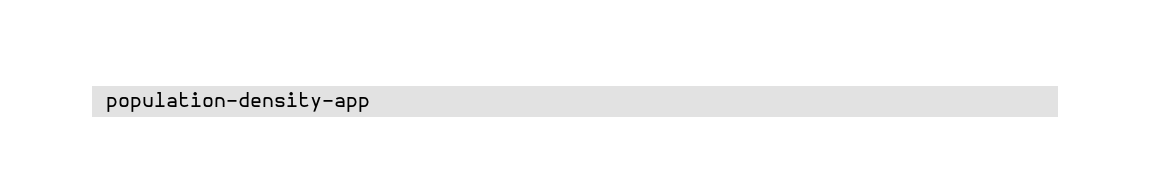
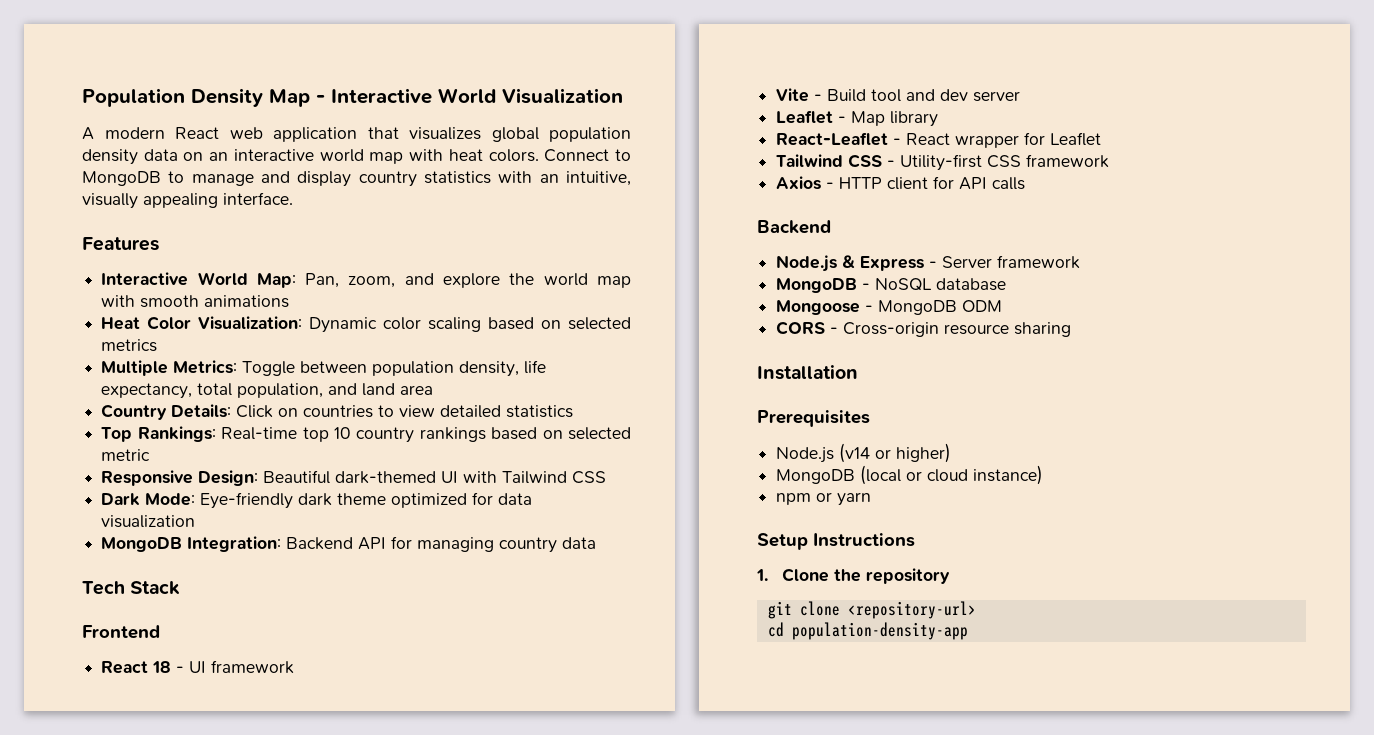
(105, 102) none -> [82,88,623,107] [82,127,631,142] [82,149,632,165] [82,171,631,187] [82,192,293,209] [82,237,159,251] [101,272,631,288] [101,295,290,308] [101,316,631,333] [101,339,158,352] [101,360,547,377] [101,383,434,399] [101,404,574,420] [101,426,631,443] [101,449,151,461] [101,470,607,486] [101,492,533,509] [101,515,196,528] [101,536,597,553] [82,581,181,595] [82,625,160,639] [101,660,295,674] [776,88,1021,102] [776,110,939,127] [776,132,1102,148] [776,154,1110,171] [776,176,1026,190] [757,220,831,234] [776,255,1081,272] [776,278,1007,293] [776,300,1003,315] [776,321,1072,337] [757,365,858,380] [757,410,870,427] [776,443,952,463] [776,465,1044,485] [776,492,872,506] [757,533,915,550] [756,568,951,584] [767,601,976,619] [767,622,784,637] Population Density Map - Interactive World Visualization // A modern React web application that visualizes global population density data on an interactive world map with heat colors. Connect to MongoDB to manage and display country statistics with an intuitive, visually appealing interface. // Features // Interactive World Map: Pan, zoom, and explore the world map with smooth animations // Heat Color Visualization: Dynamic color scaling based on selected metrics // Multiple Metrics: Toggle between population density, life expectancy, total population, and land area // Country Details: Click on countries to view detailed statistics // Top Rankings: Real-time top 10 country rankings based on selected metric // Responsive Design: Beautiful dark-themed UI with Tailwind CSS // Dark Mode: Eye-friendly dark theme optimized for data visualization // MongoDB Integration: Backend API for managing country data // Tech Stack // Frontend // React 18 - UI framework // Vite - Build tool and dev server // Leaflet - Map library // React-Leaflet - React wrapper for Leaflet // Tailwind CSS - Utility-first CSS framework // Axios - HTTP client for API calls // Backend // Node.js & Express - Server framework // MongoDB - NoSQL database // Mongoose - MongoDB ODM // CORS - Cross-origin resource sharing // Installation // Prerequisites // Node.js (v14 or higher) // MongoDB (local or cloud instance) // npm or yarn // Setup Instructions // 1. Clone the repository // git clone <repository-url> // cd

